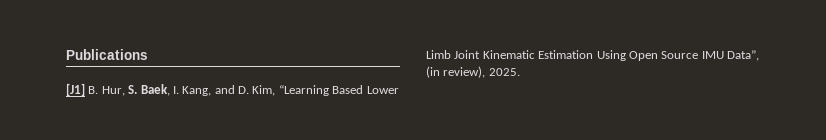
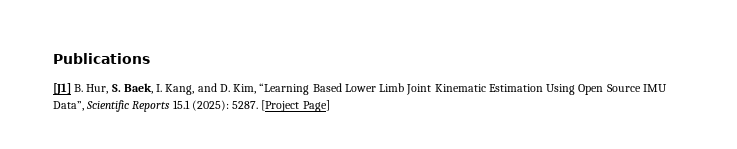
[426,66,520,78] (in review), 2025. -> [86,100,330,112] Scientific Reports 15.1 (2025): 5287. [Project Page]

